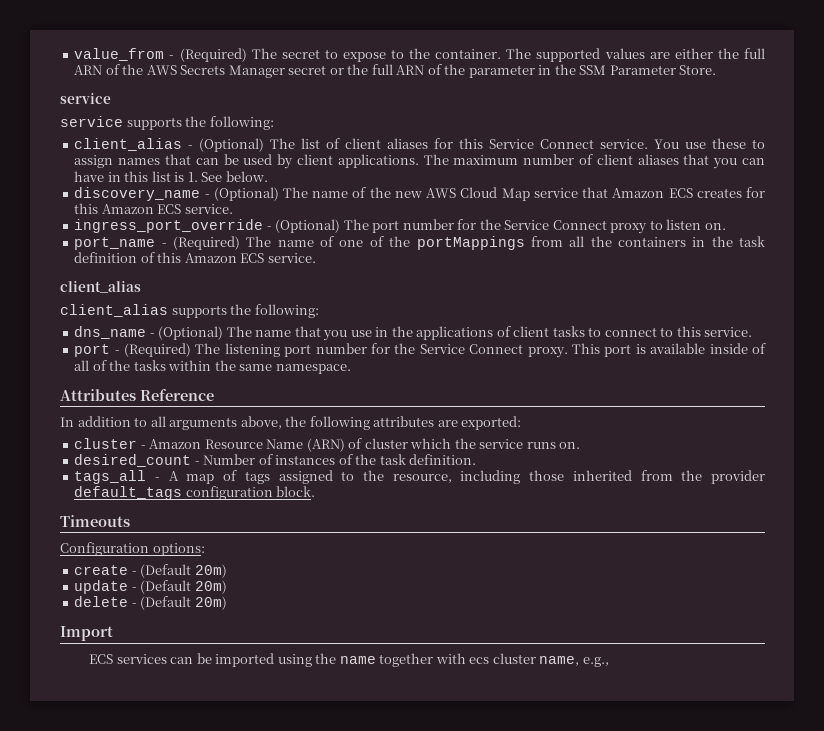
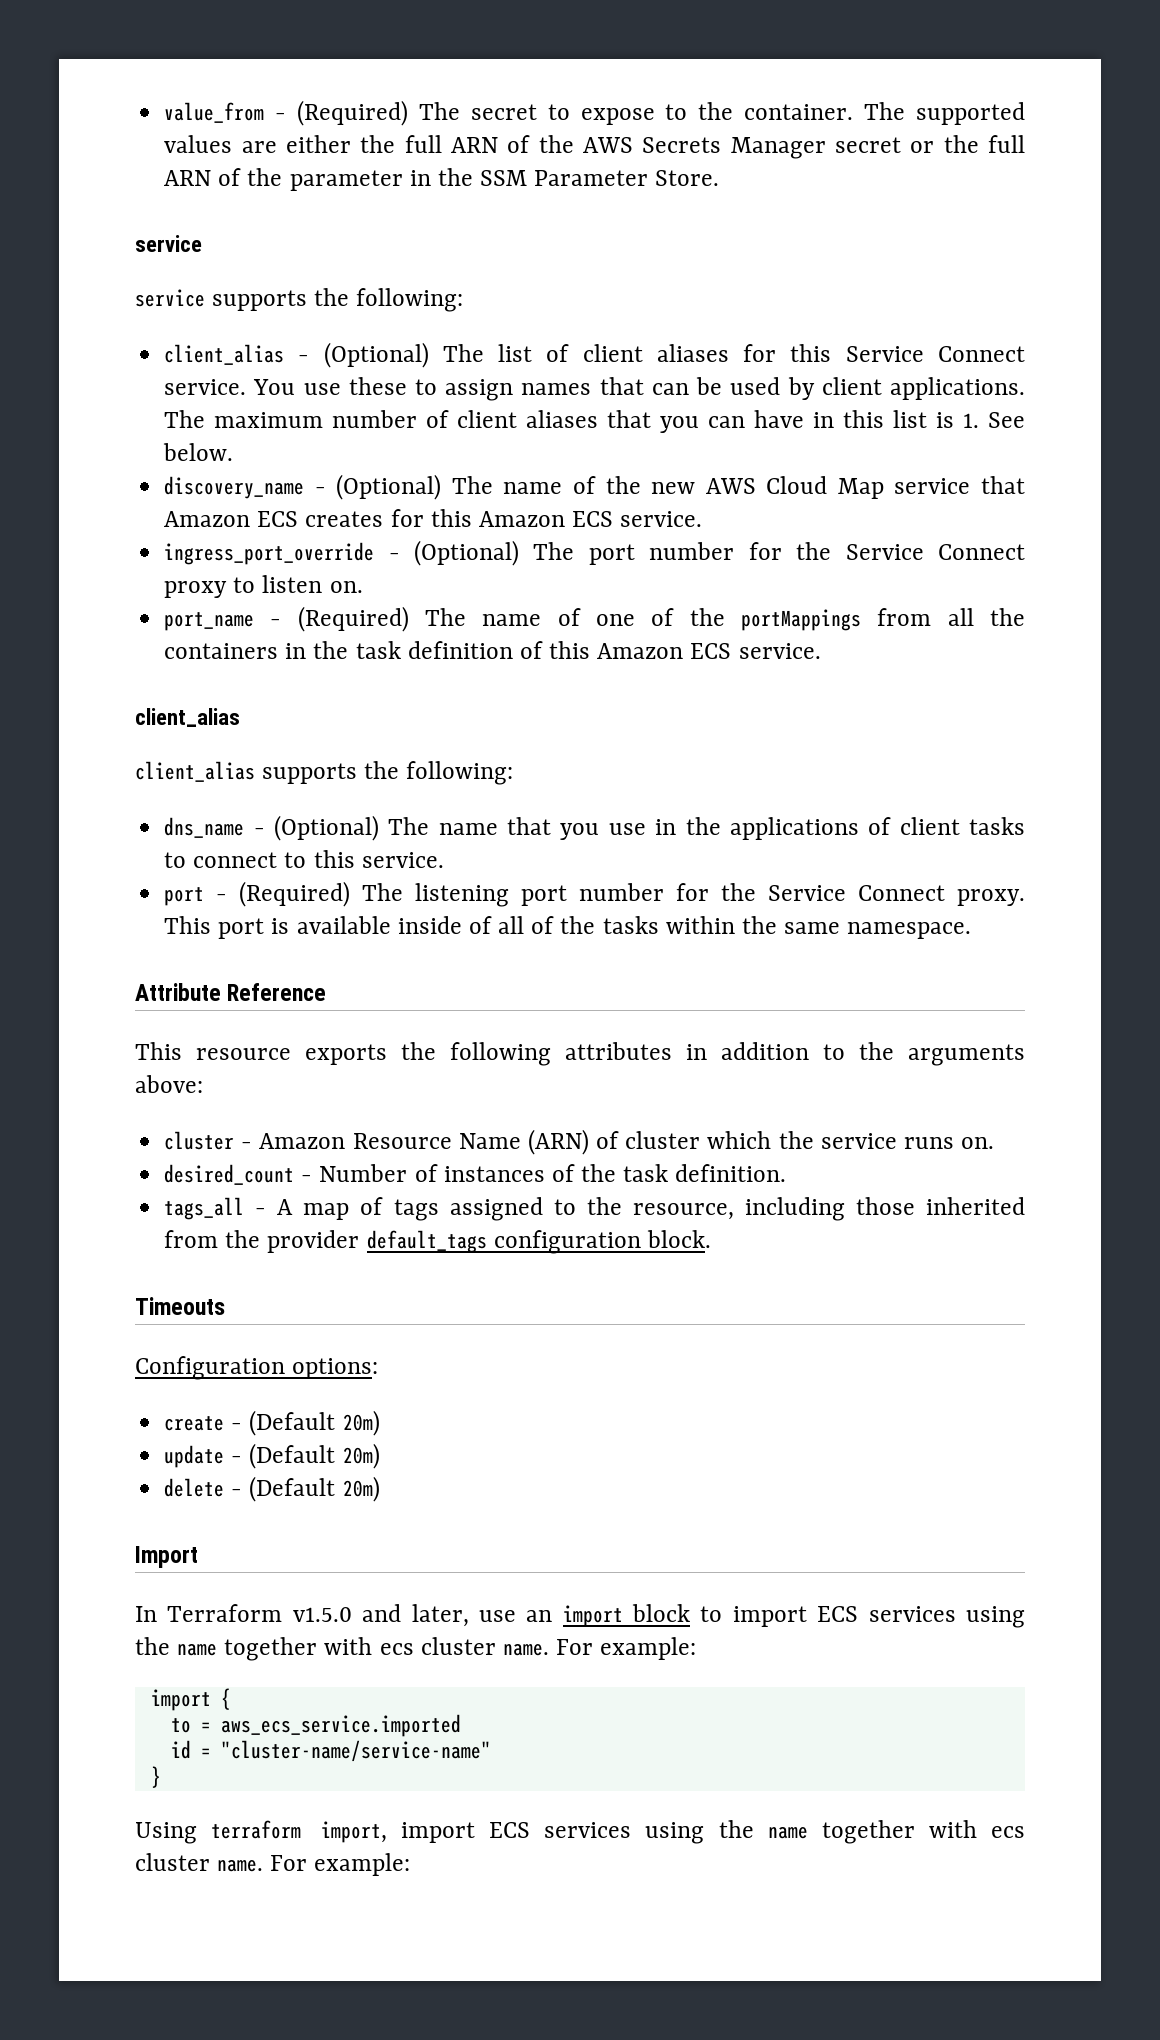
[60,389,136,401] Attributes -> [135,983,221,1001] Attribute
[60,416,522,430] In addition to all arguments above, the following attributes are exported: -> [135,1042,1025,1066] [135,1075,203,1093] This resource exports the following attributes in addition to the arguments above:
[89,653,609,667] ECS services can be imported using the name together with ecs cluster name, e.g., -> [135,1604,1025,1628] [135,1637,697,1661] [150,1688,231,1711] [170,1714,461,1737] [170,1740,491,1762] [150,1766,161,1788] [135,1820,1026,1844] [135,1853,411,1876] In Terraform v1.5.0 and later, use an import block to import ECS services using the name together with ecs cluster name. For example: // import { // to = aws_ecs_service.imported // id = "cluster-name/service-name" // } // Using terraform import, import ECS services using the name together with ecs cluster name. For example:

